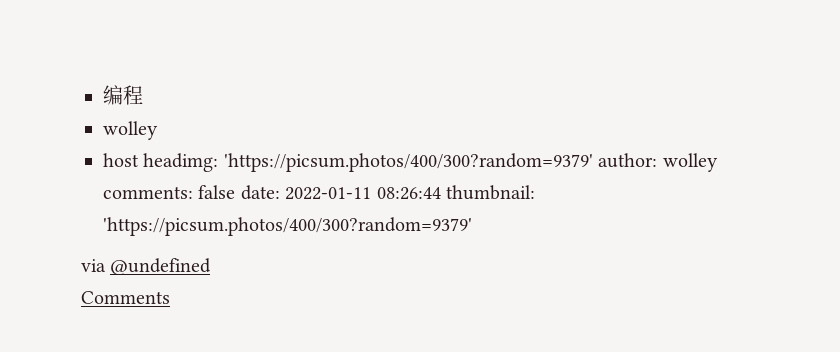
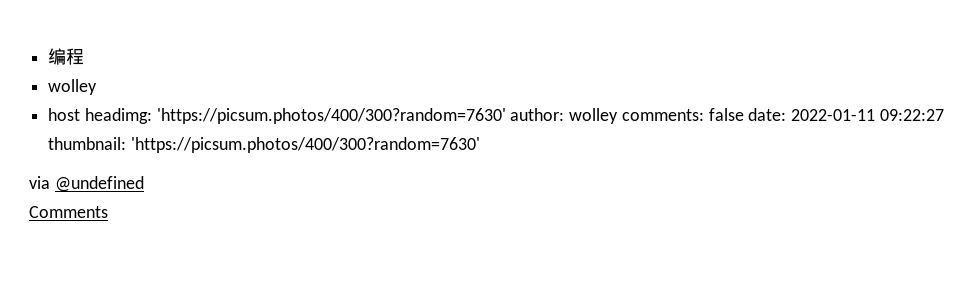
[223,153,593,172] 'https://picsum.photos/400/300?random=9379' -> [156,108,506,124] 'https://picsum.photos/400/300?random=7630'
[376,185,535,200] [103,217,472,236] 08:26:44 thumbnail: 'https://picsum.photos/400/300?random=9379' -> [879,109,944,121] [48,137,480,153] 09:22:27 thumbnail: 'https://picsum.photos/400/300?random=7630'

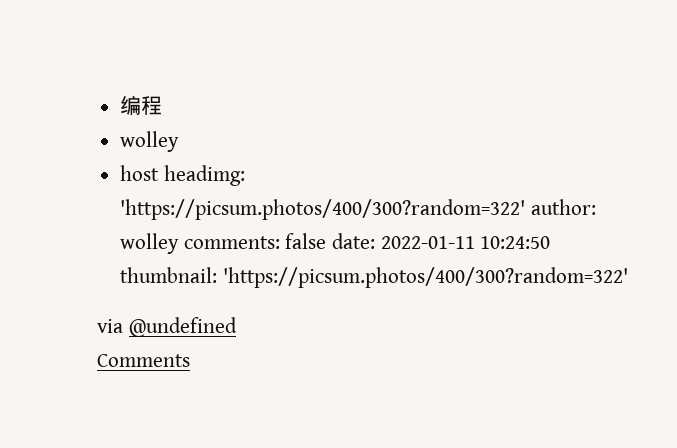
[156,108,506,124] 'https://picsum.photos/400/300?random=7630' -> [120,199,526,220] 'https://picsum.photos/400/300?random=322'
[879,109,944,121] [48,137,480,153] 09:22:27 thumbnail: 'https://picsum.photos/400/300?random=7630' -> [480,236,551,249] [120,267,628,288] 10:24:50 thumbnail: 'https://picsum.photos/400/300?random=322'

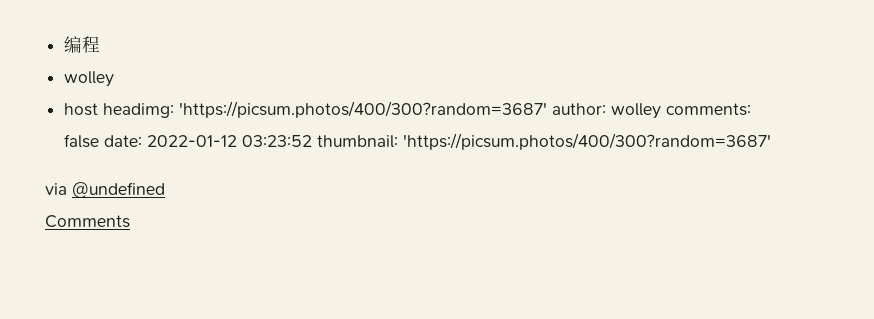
[120,199,526,220] 'https://picsum.photos/400/300?random=322' -> [179,101,548,118] 'https://picsum.photos/400/300?random=3687'
[380,236,551,249] [120,267,628,288] 2022-01-11 10:24:50 thumbnail: 'https://picsum.photos/400/300?random=322' -> [147,133,772,150] 2022-01-12 03:23:52 thumbnail: 'https://picsum.photos/400/300?random=3687'

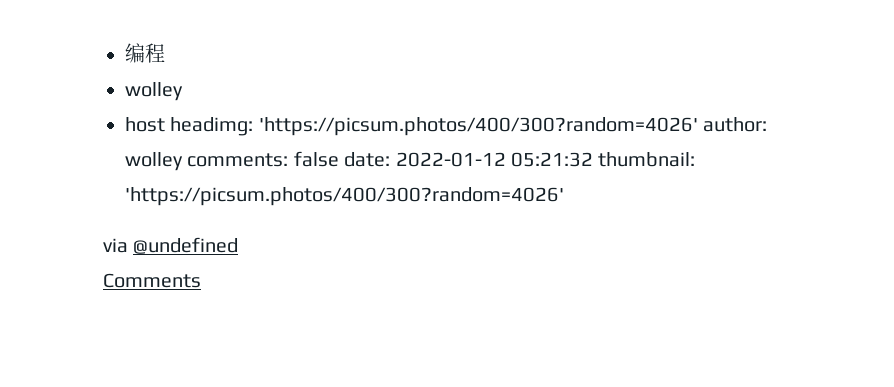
[179,101,548,118] 'https://picsum.photos/400/300?random=3687' -> [258,117,698,136] 'https://picsum.photos/400/300?random=4026'
[242,133,772,150] 03:23:52 thumbnail: 'https://picsum.photos/400/300?random=3687' -> [511,152,696,167] [125,187,564,206] 05:21:32 thumbnail: 'https://picsum.photos/400/300?random=4026'

